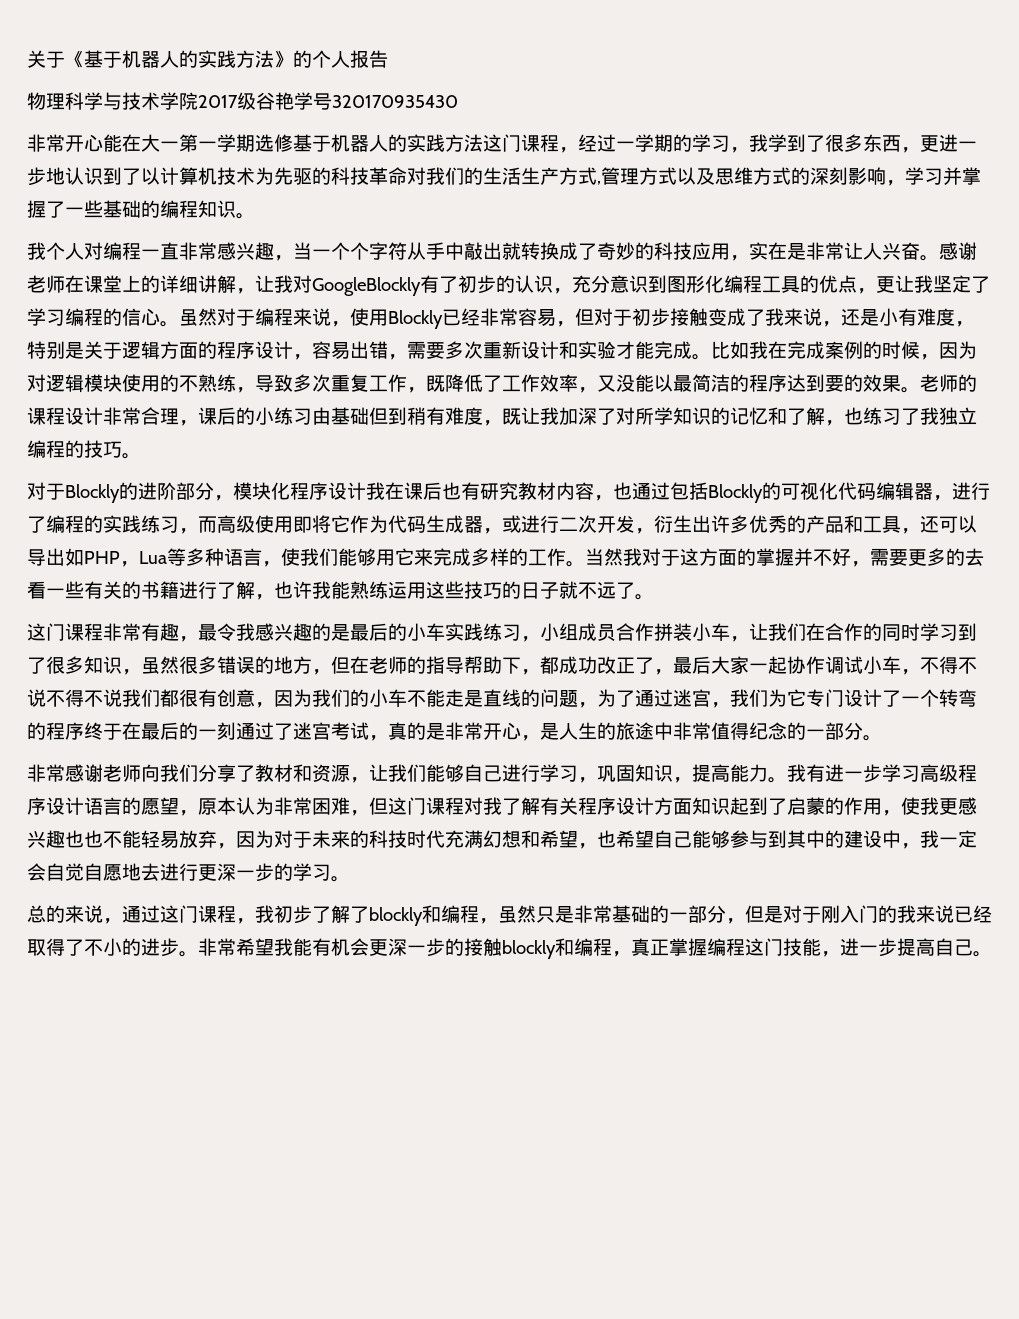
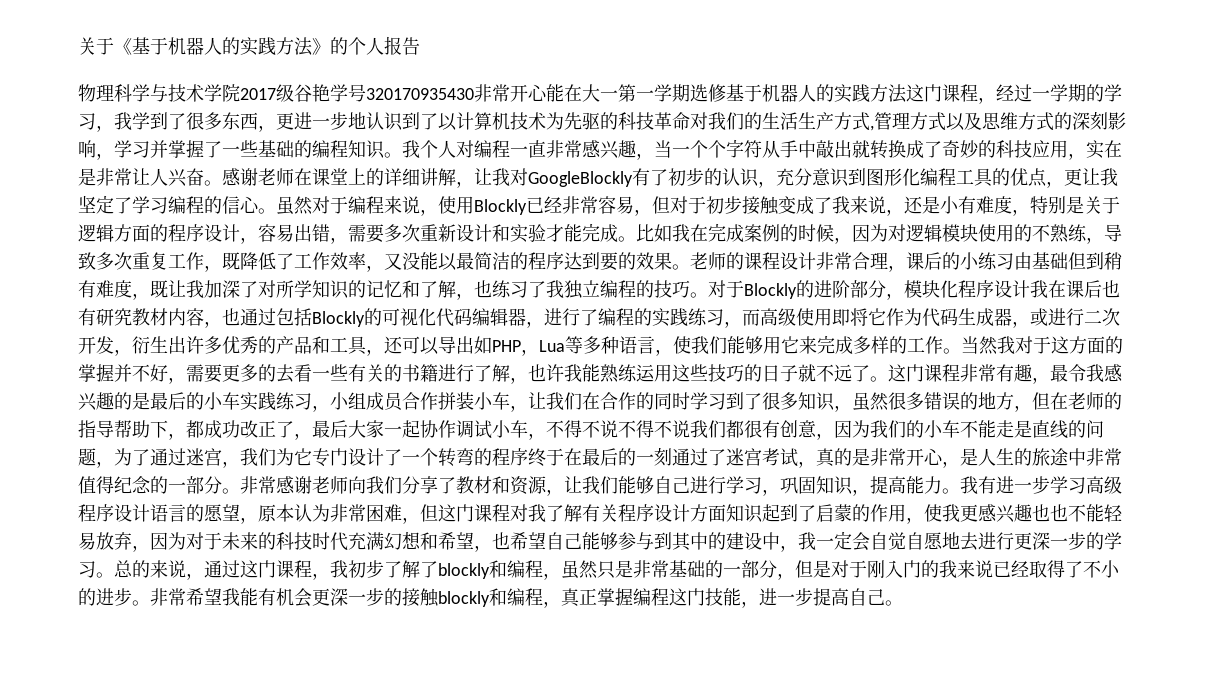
(458, 101) // -> (474, 94) none
(255, 216) // -> (402, 155) none
(141, 456) // -> (708, 295) none
(654, 597) // -> (888, 379) none
(882, 738) // -> (240, 491) none
(350, 879) // -> (114, 575) none

